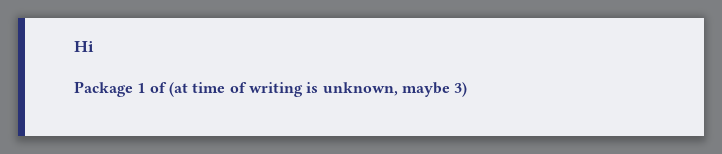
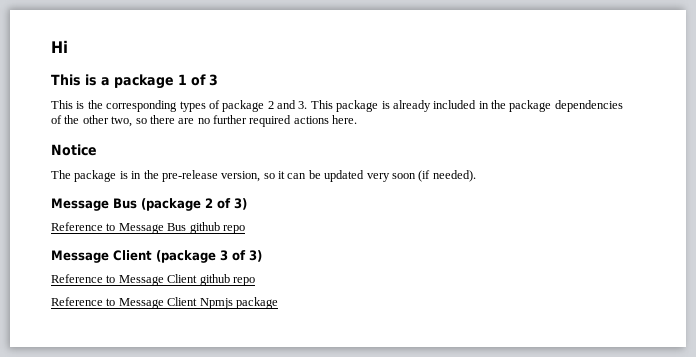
[74,81,468,97] Package 1 of (at time of writing is unknown, maybe 3) -> [51,74,218,89] [51,100,623,112] [51,115,358,127] [51,144,97,156] [51,170,476,182] [51,198,247,211] [51,222,245,234] [51,250,262,263] [51,274,255,286] [51,297,278,309] This is a package 1 of 3 // This is the corresponding types of package 2 and 3. This package is already included in the package dependencies of the other two, so there are no further required actions here. // Notice // The package is in the pre-release version, so it can be updated very soon (if needed). // Message Bus (package 2 of 3) // Reference to Message Bus github repo // Message Client (package 3 of 3) // Reference to Message Client github repo // Reference to Message Client Npmjs package

